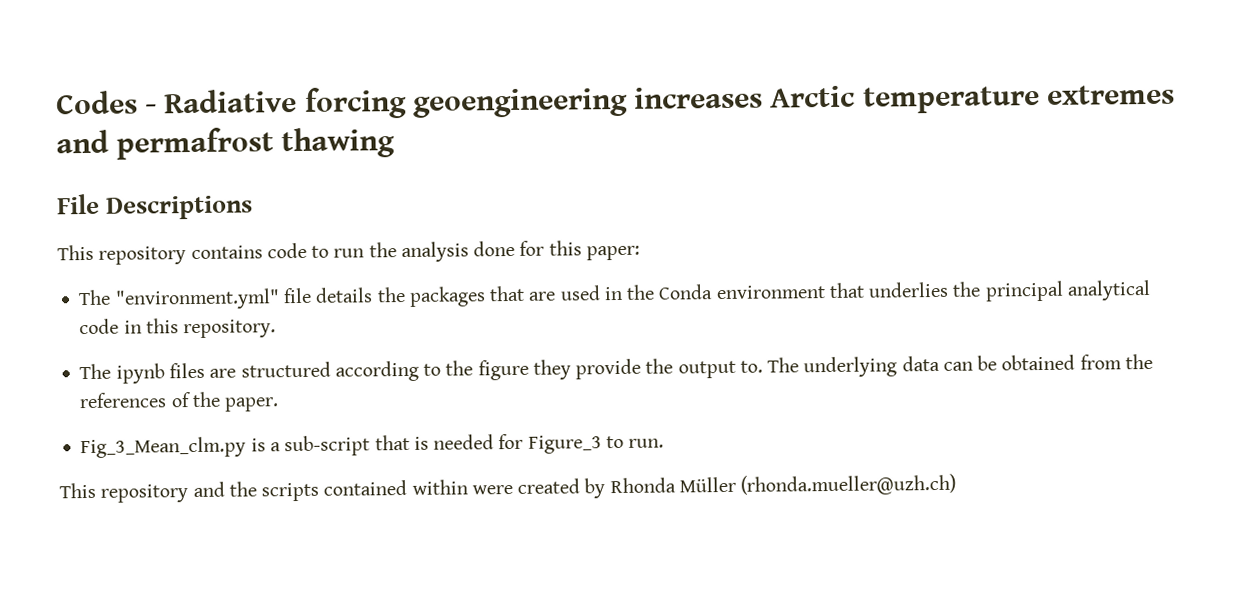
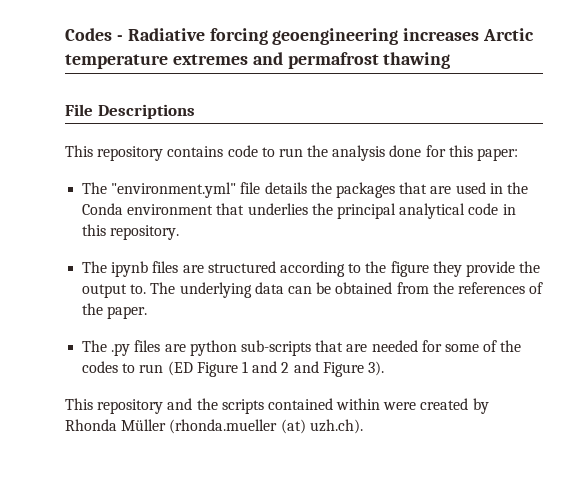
[80,433,665,459] Fig_3_Mean_clm.py is a sub-script that is needed for Figure_3 to run. -> [82,340,522,356] [82,361,384,377] The .py files are python sub-scripts that are needed for some of the codes to run (ED Figure 1 and 2 and Figure 3).
[740,473,957,496] (rhonda.mueller@uzh.ch) -> [169,419,363,434] (rhonda.mueller (at) uzh.ch).

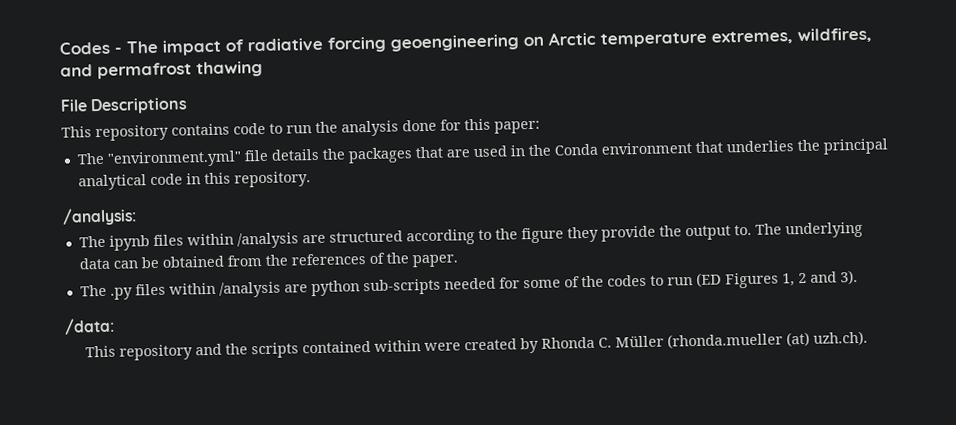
[127,28,205,41] Radiative -> [126,37,323,56] The impact of radiative
[403,28,480,41] increases -> [523,36,544,47] on
[172,54,248,65] extremes -> [711,27,872,45] extremes, wildfires,
(180, 232) none -> [62,207,137,226] // /analysis:
(179, 267) none -> [186,232,299,249] within /analysis
(161, 346) none -> [168,281,281,298] within /analysis
[315,340,368,352] that are -> (441, 287) none
[196,361,278,377] Figure 1 and -> [724,272,795,289] Figures 1,
[322,362,364,377] Figure -> (837, 277) none
(384, 368) none -> [64,317,115,335] // /data:
(117, 425) none -> [598,337,613,348] C.

